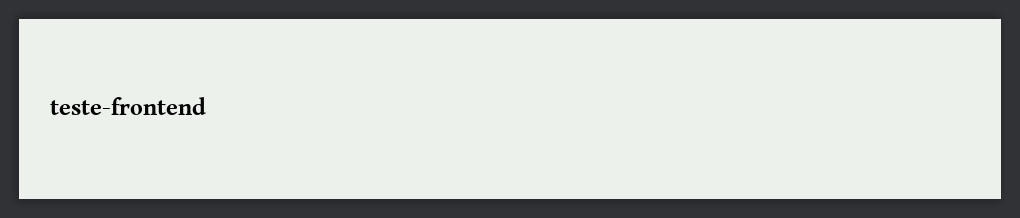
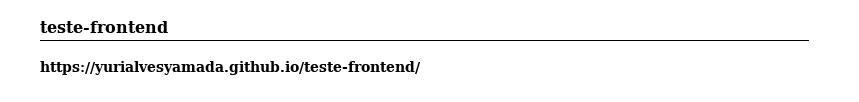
(206, 106) none -> [40,61,421,75] // https://yurialvesyamada.github.io/teste-frontend/

